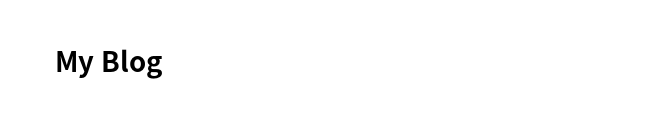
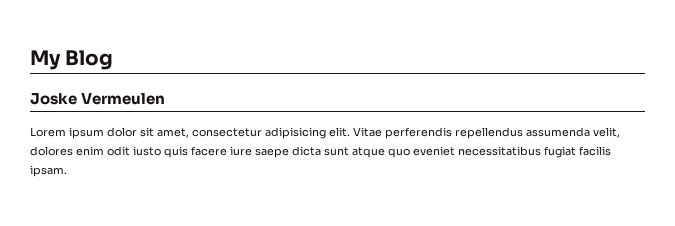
(163, 64) none -> [30,93,166,105] [30,127,620,139] [30,146,611,158] [30,165,67,177] // Joske Vermeulen // Lorem ipsum dolor sit amet, consectetur adipisicing elit. Vitae perferendis repellendus assumenda velit, dolores enim odit iusto quis facere iure saepe dicta sunt atque quo eveniet necessitatibus fugiat facilis ipsam.

